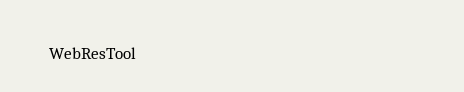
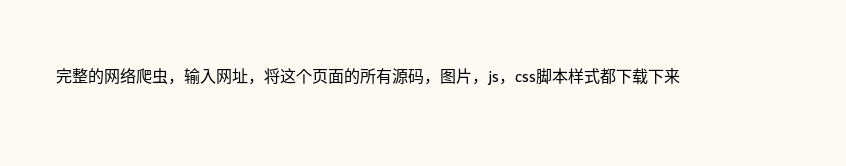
[49,47,136,59] WebResTool -> [56,67,681,85] 完整的网络爬虫，输入网址，将这个页面的所有源码，图片，js，css脚本样式都下载下来

